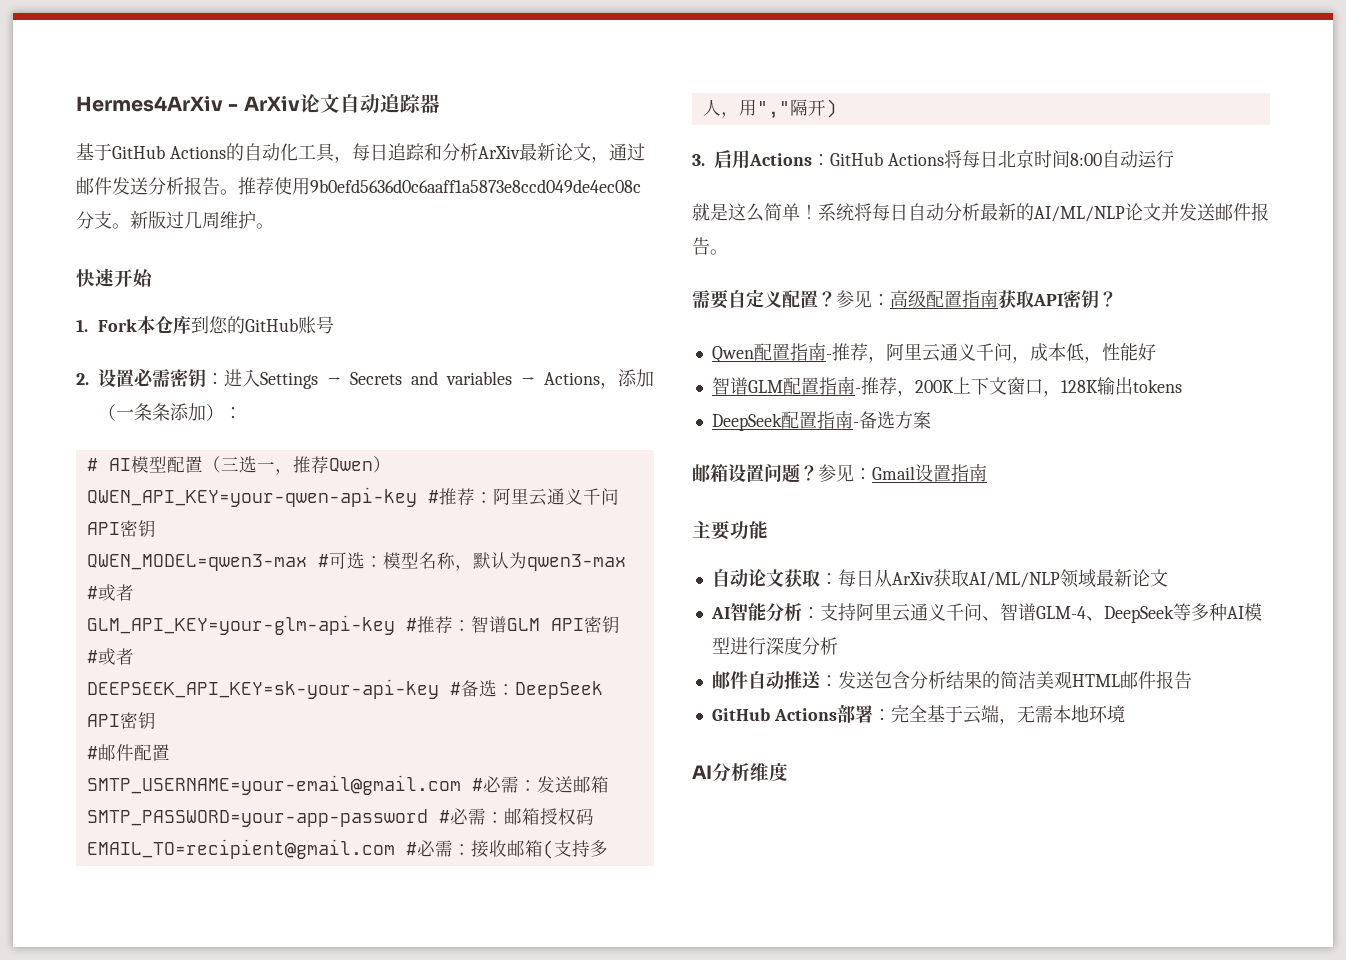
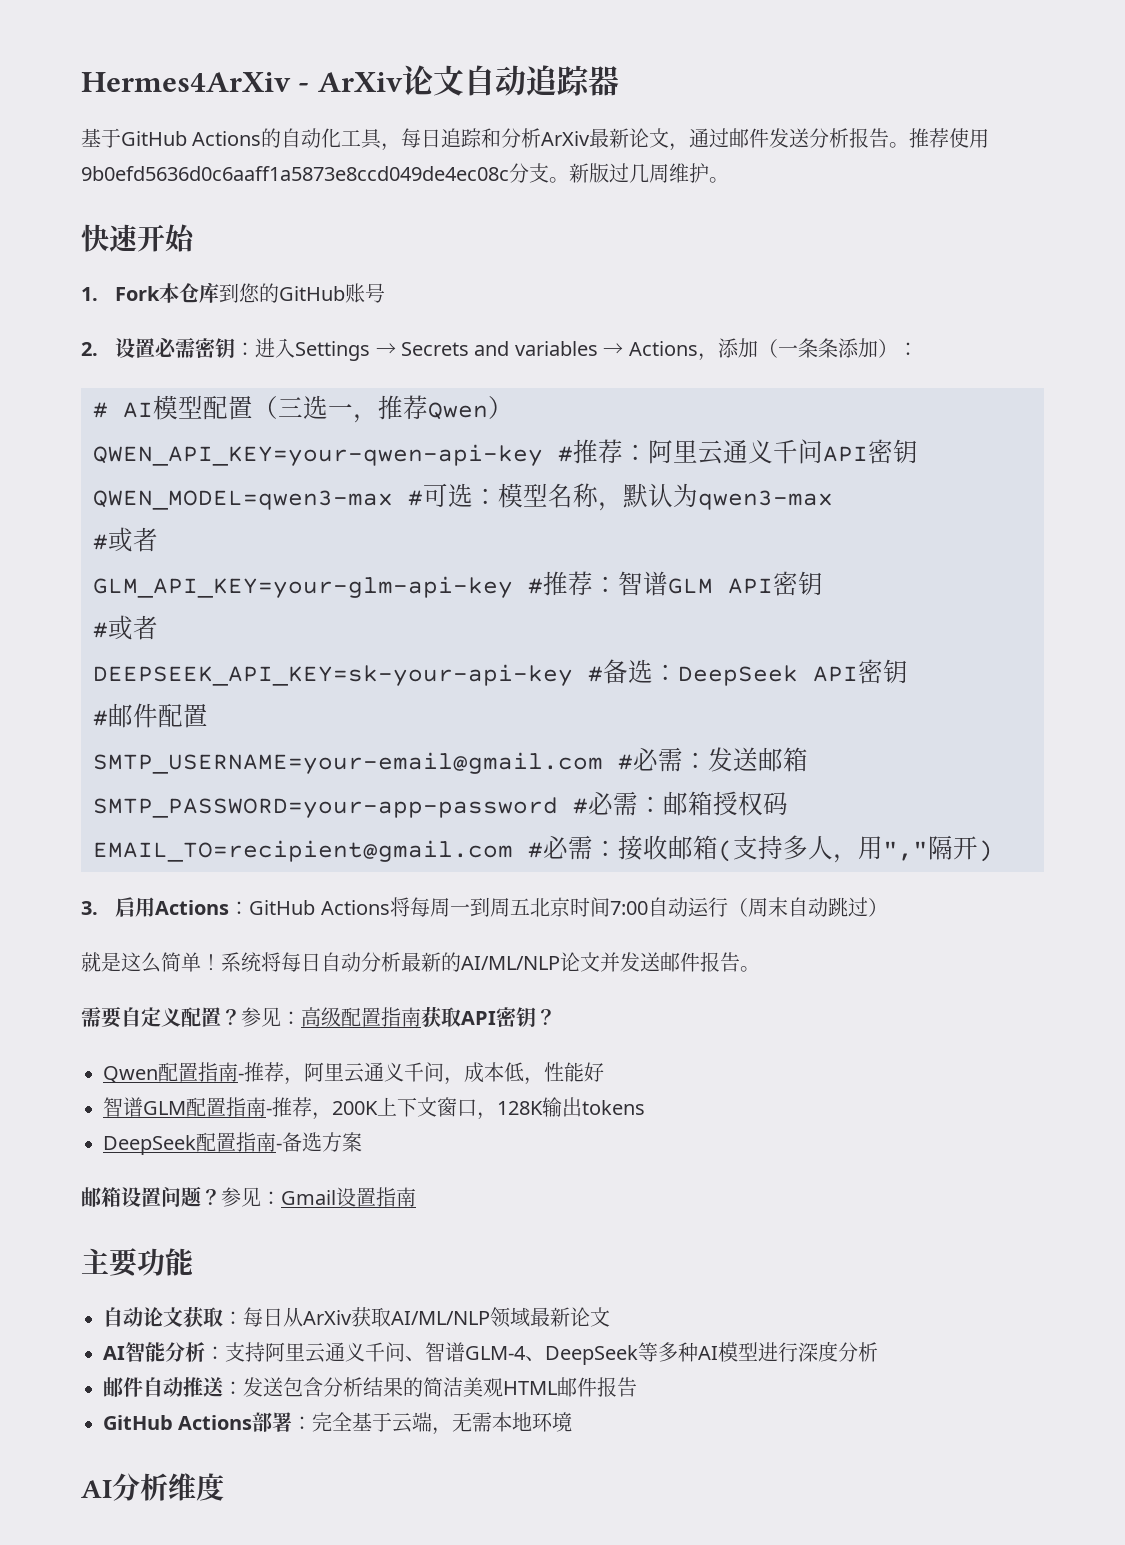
[980,151,999,168] 日 -> [429,897,530,917] 周一到周五
[1070,153,1103,166] 8:00 -> [609,901,648,915] 7:00
(1175, 159) none -> [727,897,888,917] （周末自动跳过）

